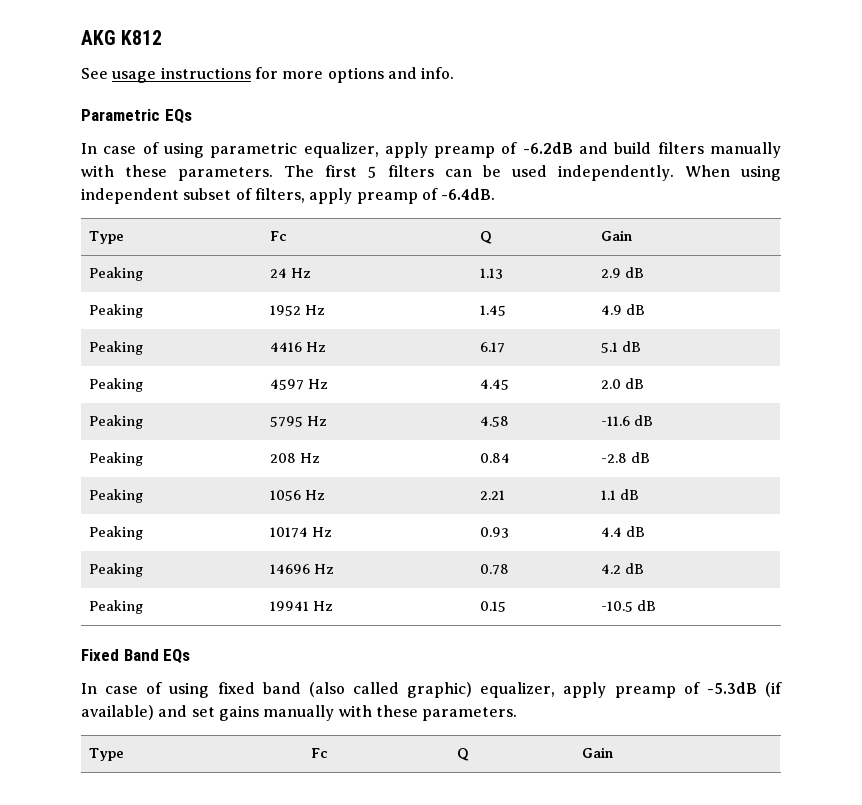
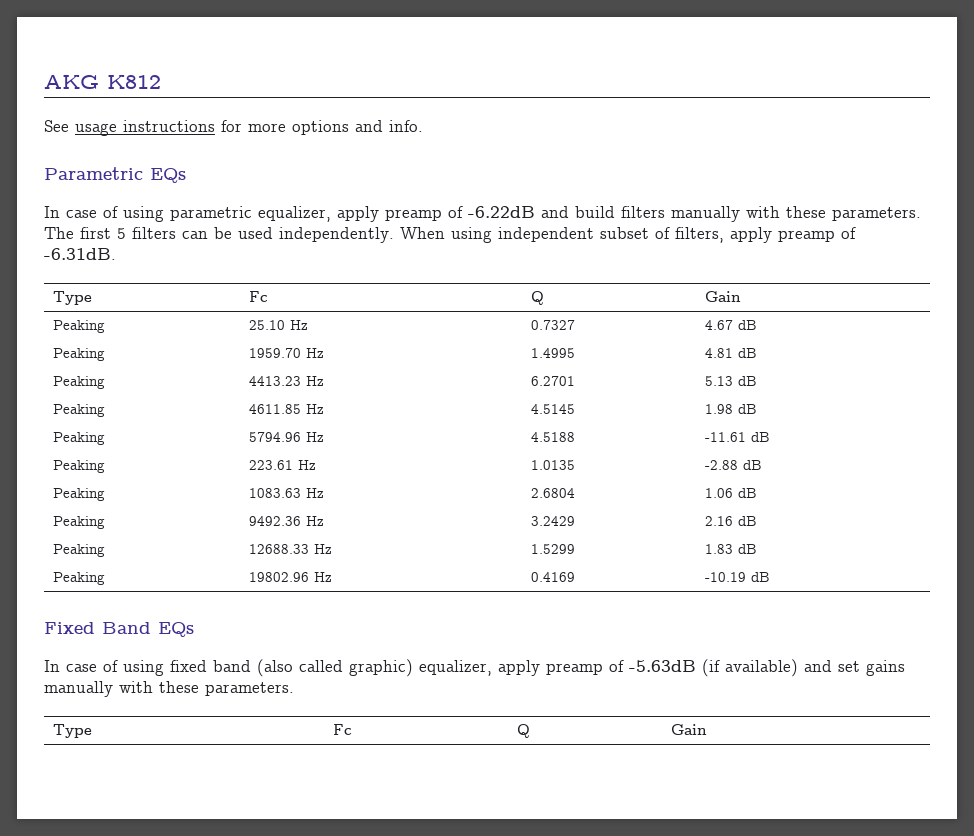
[522,142,573,154] -6.2dB -> [468,206,535,218] -6.22dB
[441,188,496,200] -6.4dB. -> [44,248,116,260] -6.31dB.
[270,268,312,278] [480,268,504,279] [601,267,645,278] [89,304,144,318] [270,305,326,316] [480,305,507,316] [601,304,646,315] [89,341,144,355] [270,342,327,352] [480,342,506,353] [601,341,642,353] [89,378,144,392] [270,379,329,390] [480,379,510,390] [601,378,645,389] [89,415,144,429] [270,416,328,427] [480,416,510,427] [601,415,654,426] [89,452,144,466] [270,453,321,463] [480,453,511,463] [601,452,651,463] [89,489,144,503] [270,490,326,501] [480,490,506,500] [601,489,640,500] [89,526,144,540] [270,527,333,538] [480,527,510,538] [601,526,646,537] [89,563,144,577] [270,564,335,574] [480,564,510,575] [601,563,645,574] [89,600,144,614] [270,601,334,611] [480,601,507,612] [601,601,634,612] 24 Hz | 1.13 | 2.9 dB // Peaking | 1952 Hz | 1.45 | 4.9 dB // Peaking | 4416 Hz | 6.17 | 5.1 dB // Peaking | 4597 Hz | 4.45 | 2.0 dB // Peaking | 5795 Hz | 4.58 | -11.6 dB // Peaking | 208 Hz | 0.84 | -2.8 dB // Peaking | 1056 Hz | 2.21 | 1.1 dB // Peaking | 10174 Hz | 0.93 | 4.4 dB // Peaking | 14696 Hz | 0.78 | 4.2 dB // Peaking | 19941 Hz | 0.15 | -10.5 -> [248,320,308,330] [530,320,575,330] [704,320,757,330] [52,348,105,361] [248,348,324,358] [530,348,575,358] [704,348,757,358] [52,376,105,389] [248,376,324,386] [530,376,575,386] [704,376,757,386] [52,404,105,417] [248,404,324,414] [530,404,575,414] [704,404,757,414] [52,432,105,445] [248,432,324,442] [530,432,575,442] [704,432,770,442] [52,460,105,473] [248,460,316,470] [530,460,575,470] [704,460,762,470] [52,488,105,501] [248,488,324,498] [530,488,575,498] [704,488,757,498] [52,516,105,529] [248,516,324,526] [530,516,575,526] [704,516,757,526] [52,544,105,557] [248,544,332,554] [530,544,575,554] [704,544,757,554] [52,572,105,585] [248,572,332,582] [530,572,575,582] [704,572,746,582] 25.10 Hz | 0.7327 | 4.67 dB // Peaking | 1959.70 Hz | 1.4995 | 4.81 dB // Peaking | 4413.23 Hz | 6.2701 | 5.13 dB // Peaking | 4611.85 Hz | 4.5145 | 1.98 dB // Peaking | 5794.96 Hz | 4.5188 | -11.61 dB // Peaking | 223.61 Hz | 1.0135 | -2.88 dB // Peaking | 1083.63 Hz | 2.6804 | 1.06 dB // Peaking | 9492.36 Hz | 3.2429 | 2.16 dB // Peaking | 12688.33 Hz | 1.5299 | 1.83 dB // Peaking | 19802.96 Hz | 0.4169 | -10.19
[706,682,757,694] -5.3dB -> [629,660,696,672] -5.63dB

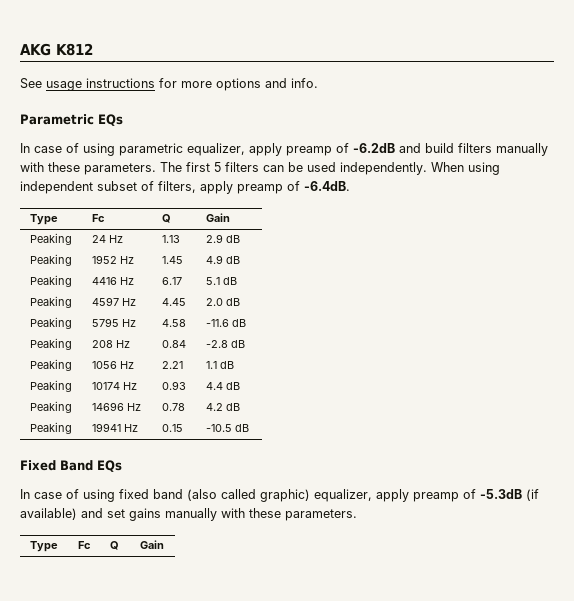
[468,206,535,218] -6.22dB -> [353,143,395,153] -6.2dB
[44,248,116,260] -6.31dB. -> [304,181,350,191] -6.4dB.
[248,320,308,330] [530,320,575,330] [704,320,757,330] [52,348,105,361] [248,348,324,358] [530,348,575,358] [704,348,757,358] [52,376,105,389] [248,376,324,386] [530,376,575,386] [704,376,757,386] [52,404,105,417] [248,404,324,414] [530,404,575,414] [704,404,757,414] [52,432,105,445] [248,432,324,442] [530,432,575,442] [704,432,770,442] [52,460,105,473] [248,460,316,470] [530,460,575,470] [704,460,762,470] [52,488,105,501] [248,488,324,498] [530,488,575,498] [704,488,757,498] [52,516,105,529] [248,516,324,526] [530,516,575,526] [704,516,757,526] [52,544,105,557] [248,544,332,554] [530,544,575,554] [704,544,757,554] [52,572,105,585] [248,572,332,582] [530,572,575,582] [704,572,746,582] 25.10 Hz | 0.7327 | 4.67 dB // Peaking | 1959.70 Hz | 1.4995 | 4.81 dB // Peaking | 4413.23 Hz | 6.2701 | 5.13 dB // Peaking | 4611.85 Hz | 4.5145 | 1.98 dB // Peaking | 5794.96 Hz | 4.5188 | -11.61 dB // Peaking | 223.61 Hz | 1.0135 | -2.88 dB // Peaking | 1083.63 Hz | 2.6804 | 1.06 dB // Peaking | 9492.36 Hz | 3.2429 | 2.16 dB // Peaking | 12688.33 Hz | 1.5299 | 1.83 dB // Peaking | 19802.96 Hz | 0.4169 | -10.19 -> [91,235,123,243] [161,235,180,243] [205,234,240,243] [29,254,72,266] [91,255,134,264] [161,256,183,264] [205,255,240,264] [29,275,72,287] [91,277,134,285] [161,277,182,285] [205,277,237,285] [29,296,72,308] [91,297,136,306] [161,298,186,306] [205,298,240,306] [29,317,72,329] [91,318,136,327] [161,319,186,327] [205,319,246,327] [29,338,72,350] [91,340,130,348] [161,340,186,348] [205,340,245,348] [29,359,72,371] [91,361,134,369] [161,361,183,369] [205,361,234,369] [29,380,72,392] [91,382,137,390] [161,381,186,390] [205,382,240,390] [29,401,72,413] [91,402,141,411] [161,403,185,411] [205,403,240,411] [29,422,72,434] [91,423,138,432] [161,424,183,432] [205,424,232,432] 24 Hz | 1.13 | 2.9 dB // Peaking | 1952 Hz | 1.45 | 4.9 dB // Peaking | 4416 Hz | 6.17 | 5.1 dB // Peaking | 4597 Hz | 4.45 | 2.0 dB // Peaking | 5795 Hz | 4.58 | -11.6 dB // Peaking | 208 Hz | 0.84 | -2.8 dB // Peaking | 1056 Hz | 2.21 | 1.1 dB // Peaking | 10174 Hz | 0.93 | 4.4 dB // Peaking | 14696 Hz | 0.78 | 4.2 dB // Peaking | 19941 Hz | 0.15 | -10.5
[629,660,696,672] -5.63dB -> [480,489,522,499] -5.3dB

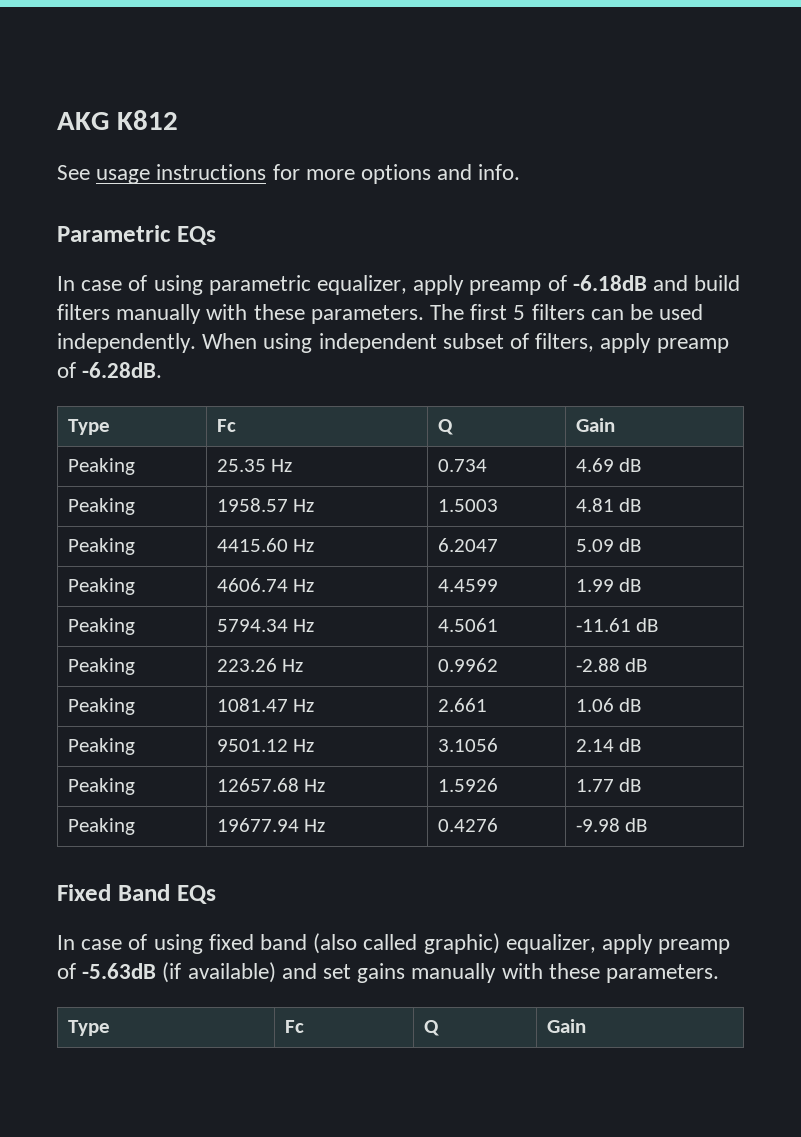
[353,143,395,153] -6.2dB -> [572,275,647,291] -6.18dB
[304,181,350,191] -6.4dB. -> [82,362,163,378] -6.28dB.
[91,235,123,243] [161,235,180,243] [205,234,240,243] [29,254,72,266] [91,255,134,264] [161,256,183,264] [205,255,240,264] [29,275,72,287] [91,277,134,285] [161,277,182,285] [205,277,237,285] [29,296,72,308] [91,297,136,306] [161,298,186,306] [205,298,240,306] [29,317,72,329] [91,318,136,327] [161,319,186,327] [205,319,246,327] [29,338,72,350] [91,340,130,348] [161,340,186,348] [205,340,245,348] [29,359,72,371] [91,361,134,369] [161,361,183,369] [205,361,234,369] [29,380,72,392] [91,382,137,390] [161,381,186,390] [205,382,240,390] [29,401,72,413] [91,402,141,411] [161,403,185,411] [205,403,240,411] [29,422,72,434] [91,423,138,432] [161,424,183,432] [205,424,232,432] 24 Hz | 1.13 | 2.9 dB // Peaking | 1952 Hz | 1.45 | 4.9 dB // Peaking | 4416 Hz | 6.17 | 5.1 dB // Peaking | 4597 Hz | 4.45 | 2.0 dB // Peaking | 5795 Hz | 4.58 | -11.6 dB // Peaking | 208 Hz | 0.84 | -2.8 dB // Peaking | 1056 Hz | 2.21 | 1.1 dB // Peaking | 10174 Hz | 0.93 | 4.4 dB // Peaking | 14696 Hz | 0.78 | 4.2 dB // Peaking | 19941 Hz | 0.15 | -10.5 -> [216,459,293,472] [437,459,487,472] [575,458,642,472] [67,498,135,515] [216,498,315,512] [437,499,498,512] [575,498,642,512] [67,538,135,555] [216,538,315,552] [437,538,498,552] [575,538,642,552] [67,578,135,595] [216,578,315,592] [437,579,498,592] [575,578,642,592] [67,618,135,635] [216,619,315,632] [437,618,498,632] [575,618,659,632] [67,658,135,675] [216,658,304,672] [437,658,498,672] [575,658,648,672] [67,698,135,715] [216,698,315,712] [437,698,487,712] [575,698,642,712] [67,738,135,755] [216,739,315,752] [437,738,498,752] [575,738,642,752] [67,778,135,795] [216,778,326,792] [437,778,498,792] [575,778,642,792] [67,818,135,835] [216,818,326,832] [437,818,498,832] [575,818,620,832] 25.35 Hz | 0.734 | 4.69 dB // Peaking | 1958.57 Hz | 1.5003 | 4.81 dB // Peaking | 4415.60 Hz | 6.2047 | 5.09 dB // Peaking | 4606.74 Hz | 4.4599 | 1.99 dB // Peaking | 5794.34 Hz | 4.5061 | -11.61 dB // Peaking | 223.26 Hz | 0.9962 | -2.88 dB // Peaking | 1081.47 Hz | 2.661 | 1.06 dB // Peaking | 9501.12 Hz | 3.1056 | 2.14 dB // Peaking | 12657.68 Hz | 1.5926 | 1.77 dB // Peaking | 19677.94 Hz | 0.4276 | -9.98
[480,489,522,499] -5.3dB -> [82,963,157,979] -5.63dB

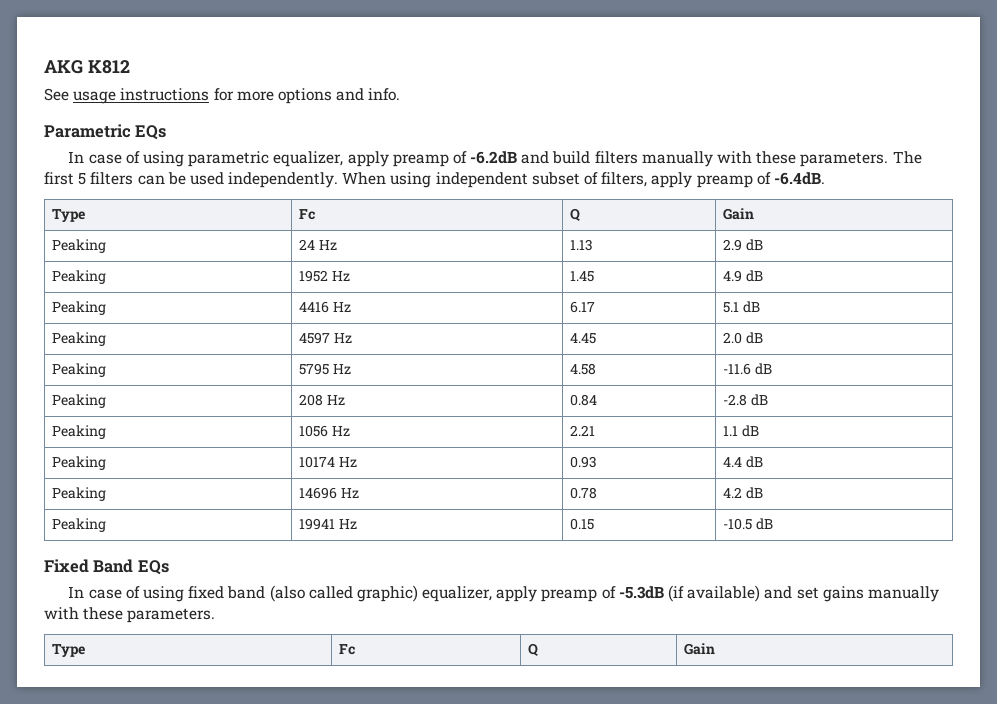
[572,275,647,291] -6.18dB -> [470,151,518,164] -6.2dB
[82,362,163,378] -6.28dB. -> [773,172,825,185] -6.4dB.
[216,459,293,472] [437,459,487,472] [575,458,642,472] [67,498,135,515] [216,498,315,512] [437,499,498,512] [575,498,642,512] [67,538,135,555] [216,538,315,552] [437,538,498,552] [575,538,642,552] [67,578,135,595] [216,578,315,592] [437,579,498,592] [575,578,642,592] [67,618,135,635] [216,619,315,632] [437,618,498,632] [575,618,659,632] [67,658,135,675] [216,658,304,672] [437,658,498,672] [575,658,648,672] [67,698,135,715] [216,698,315,712] [437,698,487,712] [575,698,642,712] [67,738,135,755] [216,739,315,752] [437,738,498,752] [575,738,642,752] [67,778,135,795] [216,778,326,792] [437,778,498,792] [575,778,642,792] [67,818,135,835] [216,818,326,832] [437,818,498,832] [575,818,620,832] 25.35 Hz | 0.734 | 4.69 dB // Peaking | 1958.57 Hz | 1.5003 | 4.81 dB // Peaking | 4415.60 Hz | 6.2047 | 5.09 dB // Peaking | 4606.74 Hz | 4.4599 | 1.99 dB // Peaking | 5794.34 Hz | 4.5061 | -11.61 dB // Peaking | 223.26 Hz | 0.9962 | -2.88 dB // Peaking | 1081.47 Hz | 2.661 | 1.06 dB // Peaking | 9501.12 Hz | 3.1056 | 2.14 dB // Peaking | 12657.68 Hz | 1.5926 | 1.77 dB // Peaking | 19677.94 Hz | 0.4276 | -9.98 -> [299,239,337,250] [570,239,594,251] [723,239,763,251] [52,270,107,284] [299,270,350,282] [570,271,595,282] [723,270,763,282] [52,301,107,315] [299,301,351,313] [570,301,596,313] [723,301,760,313] [52,332,107,346] [299,332,352,344] [570,333,597,344] [723,332,763,344] [52,363,107,377] [299,363,351,375] [570,363,597,375] [723,363,772,375] [52,394,107,408] [299,394,345,406] [570,394,598,406] [723,394,768,406] [52,425,107,439] [299,425,350,437] [570,425,596,436] [723,425,759,437] [52,456,107,470] [299,456,357,468] [570,456,598,468] [723,456,763,468] [52,487,107,501] [299,487,359,499] [570,487,598,499] [723,487,763,499] [52,518,107,532] [299,518,357,530] [570,518,595,530] [723,518,753,530] 24 Hz | 1.13 | 2.9 dB // Peaking | 1952 Hz | 1.45 | 4.9 dB // Peaking | 4416 Hz | 6.17 | 5.1 dB // Peaking | 4597 Hz | 4.45 | 2.0 dB // Peaking | 5795 Hz | 4.58 | -11.6 dB // Peaking | 208 Hz | 0.84 | -2.8 dB // Peaking | 1056 Hz | 2.21 | 1.1 dB // Peaking | 10174 Hz | 0.93 | 4.4 dB // Peaking | 14696 Hz | 0.78 | 4.2 dB // Peaking | 19941 Hz | 0.15 | -10.5
[82,963,157,979] -5.63dB -> [618,586,664,599] -5.3dB

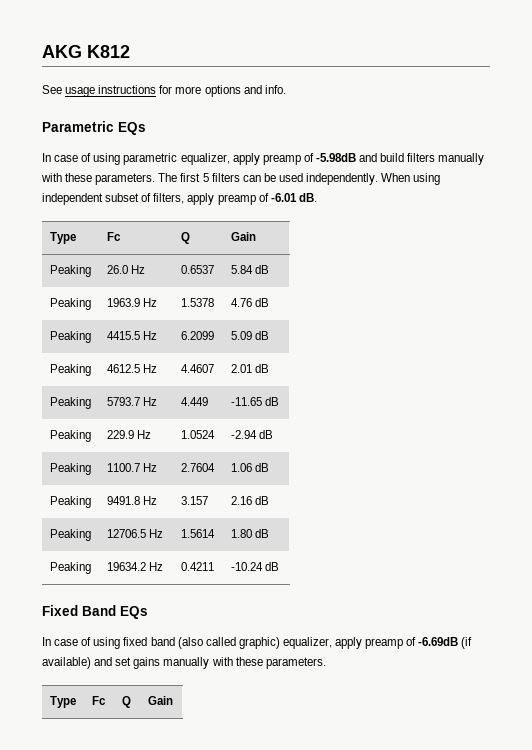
[470,151,518,164] -6.2dB -> [315,153,356,162] -5.98dB
[773,172,825,185] -6.4dB. -> [270,193,317,202] -6.01 dB.
[299,239,337,250] [570,239,594,251] [723,239,763,251] [52,270,107,284] [299,270,350,282] [570,271,595,282] [723,270,763,282] [52,301,107,315] [299,301,351,313] [570,301,596,313] [723,301,760,313] [52,332,107,346] [299,332,352,344] [570,333,597,344] [723,332,763,344] [52,363,107,377] [299,363,351,375] [570,363,597,375] [723,363,772,375] [52,394,107,408] [299,394,345,406] [570,394,598,406] [723,394,768,406] [52,425,107,439] [299,425,350,437] [570,425,596,436] [723,425,759,437] [52,456,107,470] [299,456,357,468] [570,456,598,468] [723,456,763,468] [52,487,107,501] [299,487,359,499] [570,487,598,499] [723,487,763,499] [52,518,107,532] [299,518,357,530] [570,518,595,530] [723,518,753,530] 24 Hz | 1.13 | 2.9 dB // Peaking | 1952 Hz | 1.45 | 4.9 dB // Peaking | 4416 Hz | 6.17 | 5.1 dB // Peaking | 4597 Hz | 4.45 | 2.0 dB // Peaking | 5795 Hz | 4.58 | -11.6 dB // Peaking | 208 Hz | 0.84 | -2.8 dB // Peaking | 1056 Hz | 2.21 | 1.1 dB // Peaking | 10174 Hz | 0.93 | 4.4 dB // Peaking | 14696 Hz | 0.78 | 4.2 dB // Peaking | 19941 Hz | 0.15 | -10.5 -> [106,265,146,274] [180,265,214,274] [230,265,270,274] [49,298,91,310] [106,298,158,307] [180,298,214,307] [230,298,270,307] [49,331,91,343] [106,331,158,340] [180,331,214,340] [230,331,270,340] [49,364,91,376] [106,364,158,373] [180,364,214,373] [230,364,270,373] [49,397,91,409] [106,397,158,406] [180,397,208,406] [230,397,280,406] [49,430,91,442] [106,430,152,439] [180,430,215,439] [230,430,274,439] [49,463,91,475] [106,463,158,472] [180,463,215,472] [230,463,270,472] [49,496,91,508] [106,496,158,505] [180,496,208,505] [230,496,270,505] [49,529,91,541] [106,529,164,538] [180,529,215,538] [230,529,270,538] [49,562,91,574] [106,562,164,571] [180,562,214,571] [230,562,263,571] 26.0 Hz | 0.6537 | 5.84 dB // Peaking | 1963.9 Hz | 1.5378 | 4.76 dB // Peaking | 4415.5 Hz | 6.2099 | 5.09 dB // Peaking | 4612.5 Hz | 4.4607 | 2.01 dB // Peaking | 5793.7 Hz | 4.449 | -11.65 dB // Peaking | 229.9 Hz | 1.0524 | -2.94 dB // Peaking | 1100.7 Hz | 2.7604 | 1.06 dB // Peaking | 9491.8 Hz | 3.157 | 2.16 dB // Peaking | 12706.5 Hz | 1.5614 | 1.80 dB // Peaking | 19634.2 Hz | 0.4211 | -10.24
[618,586,664,599] -5.3dB -> [418,637,459,646] -6.69dB

